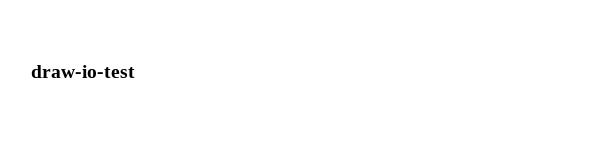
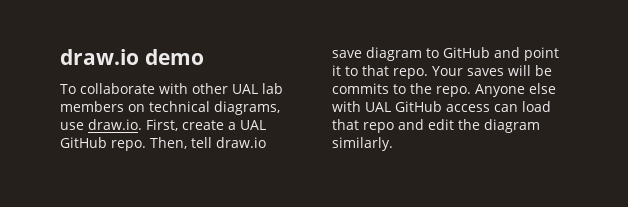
[31,65,135,78] draw-io-test -> [60,49,204,65] [60,83,283,94] [60,101,280,115] [60,119,266,131] [60,137,266,151] [332,47,559,61] [332,65,552,79] [332,83,556,97] [332,101,551,112] [332,119,540,133] [332,137,393,151] draw.io demo // To collaborate with other UAL lab members on technical diagrams, use draw.io. First, create a UAL GitHub repo. Then, tell draw.io save diagram to GitHub and point it to that repo. Your saves will be commits to the repo. Anyone else with UAL GitHub access can load that repo and edit the diagram similarly.

